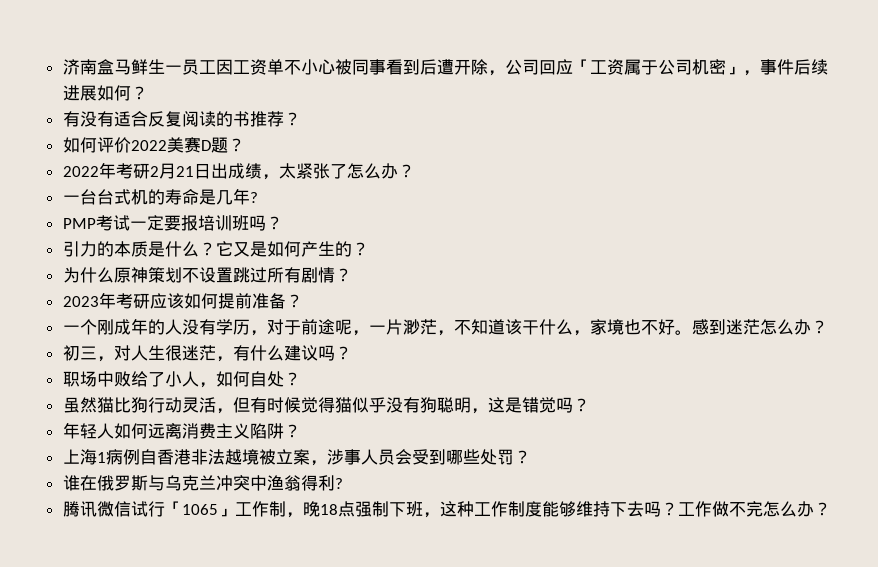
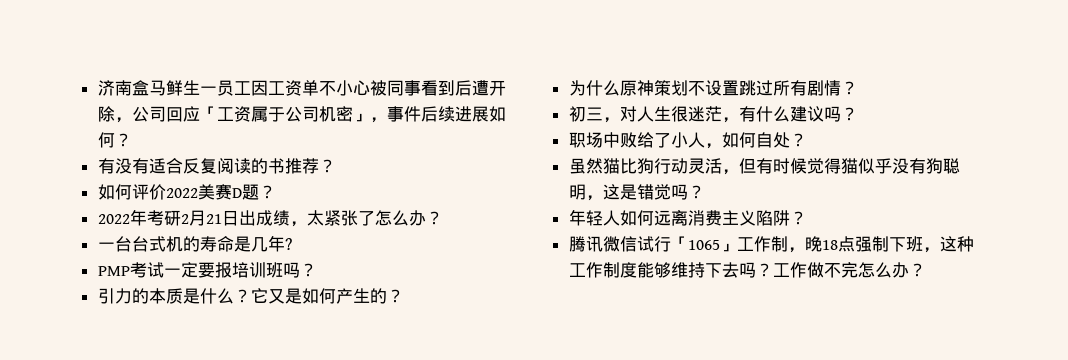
[62,292,303,309] [62,318,828,336] // 2023年考研应该如何提前准备？ // 一个刚成年的人没有学历，对于前途呢，一片渺茫，不知道该干什么，家境也不好。感到迷茫怎么办？ -> (858, 88) none
[62,449,531,466] [62,475,343,491] // 上海1病例自香港非法越境被立案，涉事人员会受到哪些处罚？ // 谁在俄罗斯与乌克兰冲突中渔翁得利? -> (807, 218) none

